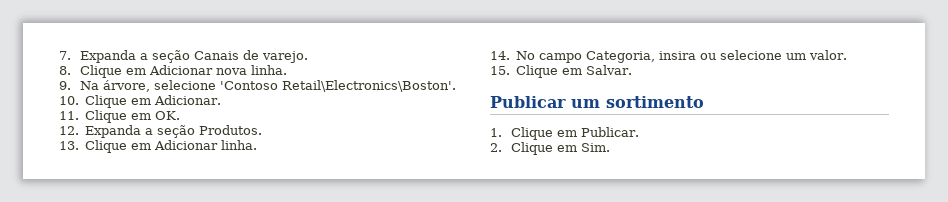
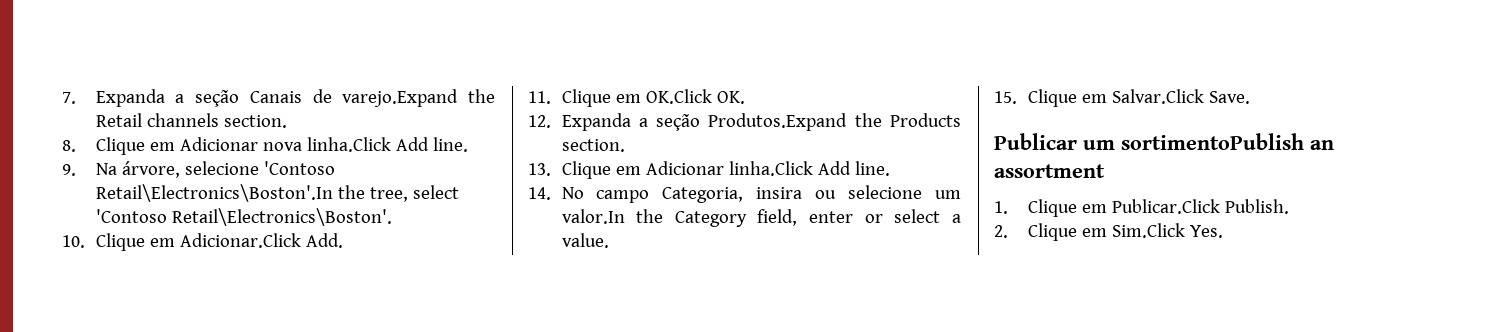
[261,51,308,63] varejo. -> [342,89,495,107] [95,113,287,128] varejo.Expand the Retail channels section.
[250,65,287,75] linha. -> [306,137,468,152] linha.Click Add line.
(278, 85) none -> [95,184,459,202] [95,209,167,223] Retail\Electronics\Boston'.In the tree, select 'Contoso
[154,95,222,105] Adicionar. -> [179,233,343,248] Adicionar.Click Add.
(152, 116) none -> [645,89,712,104] OK.Click
[199,125,263,135] Produtos. -> [708,113,961,131] [561,139,625,152] Produtos.Expand the Products section.
[221,140,258,150] linha. -> [728,161,890,176] linha.Click Add line.
[809,50,848,60] valor. -> [561,209,961,227] [561,233,609,248] valor.In the Category field, enter or select a value.
[586,65,633,75] Salvar. -> [1111,89,1250,104] Salvar.Click Save.
[606,96,704,108] sortimento -> [1121,133,1334,150] [994,164,1105,178] sortimentoPublish an assortment
[580,127,639,137] Publicar. -> [1111,199,1289,214] Publicar.Click Publish.
[580,143,610,152] Sim. -> [1111,223,1223,238] Sim.Click Yes.

